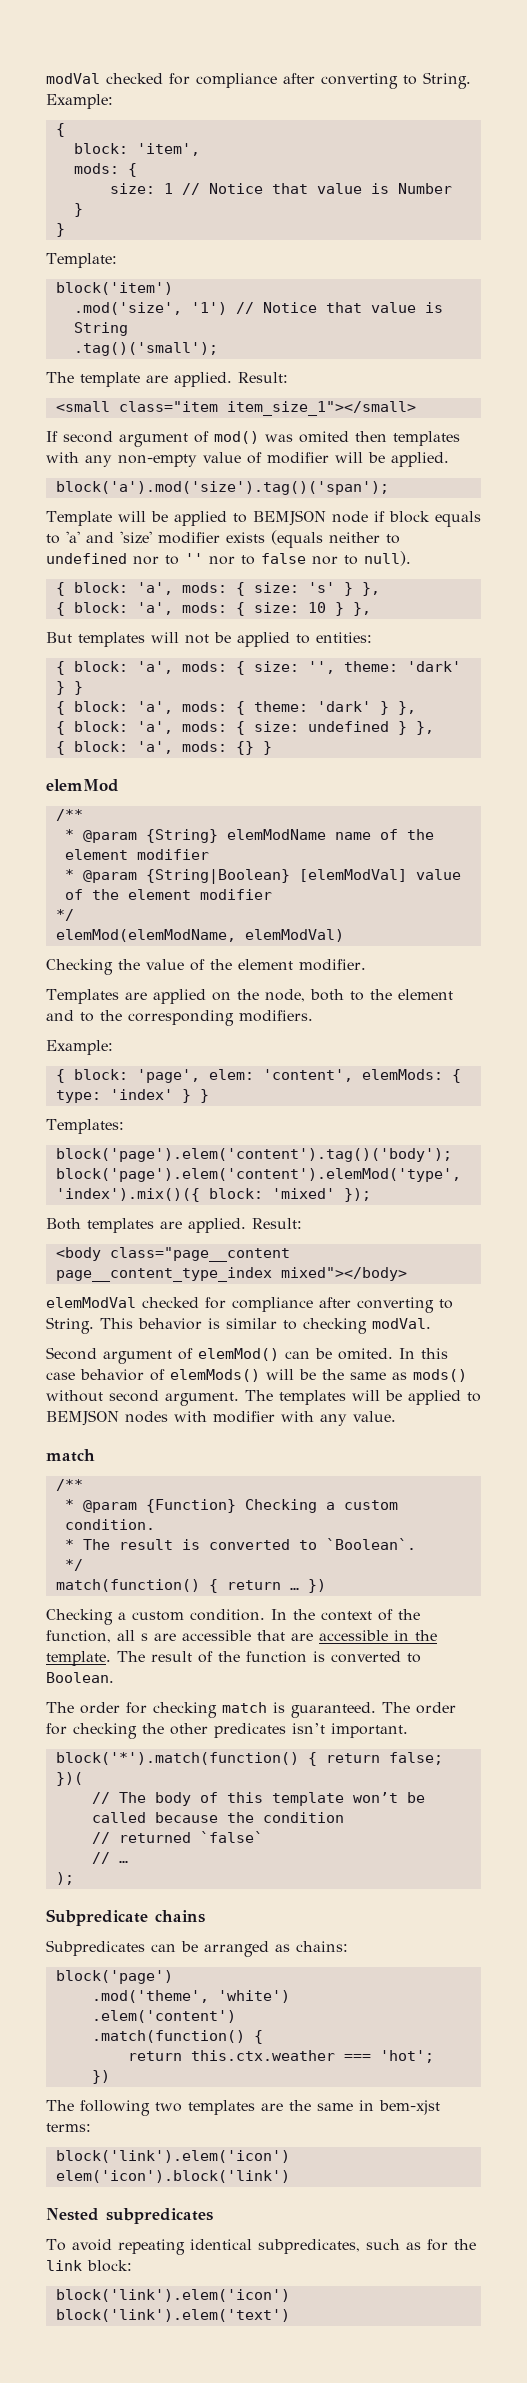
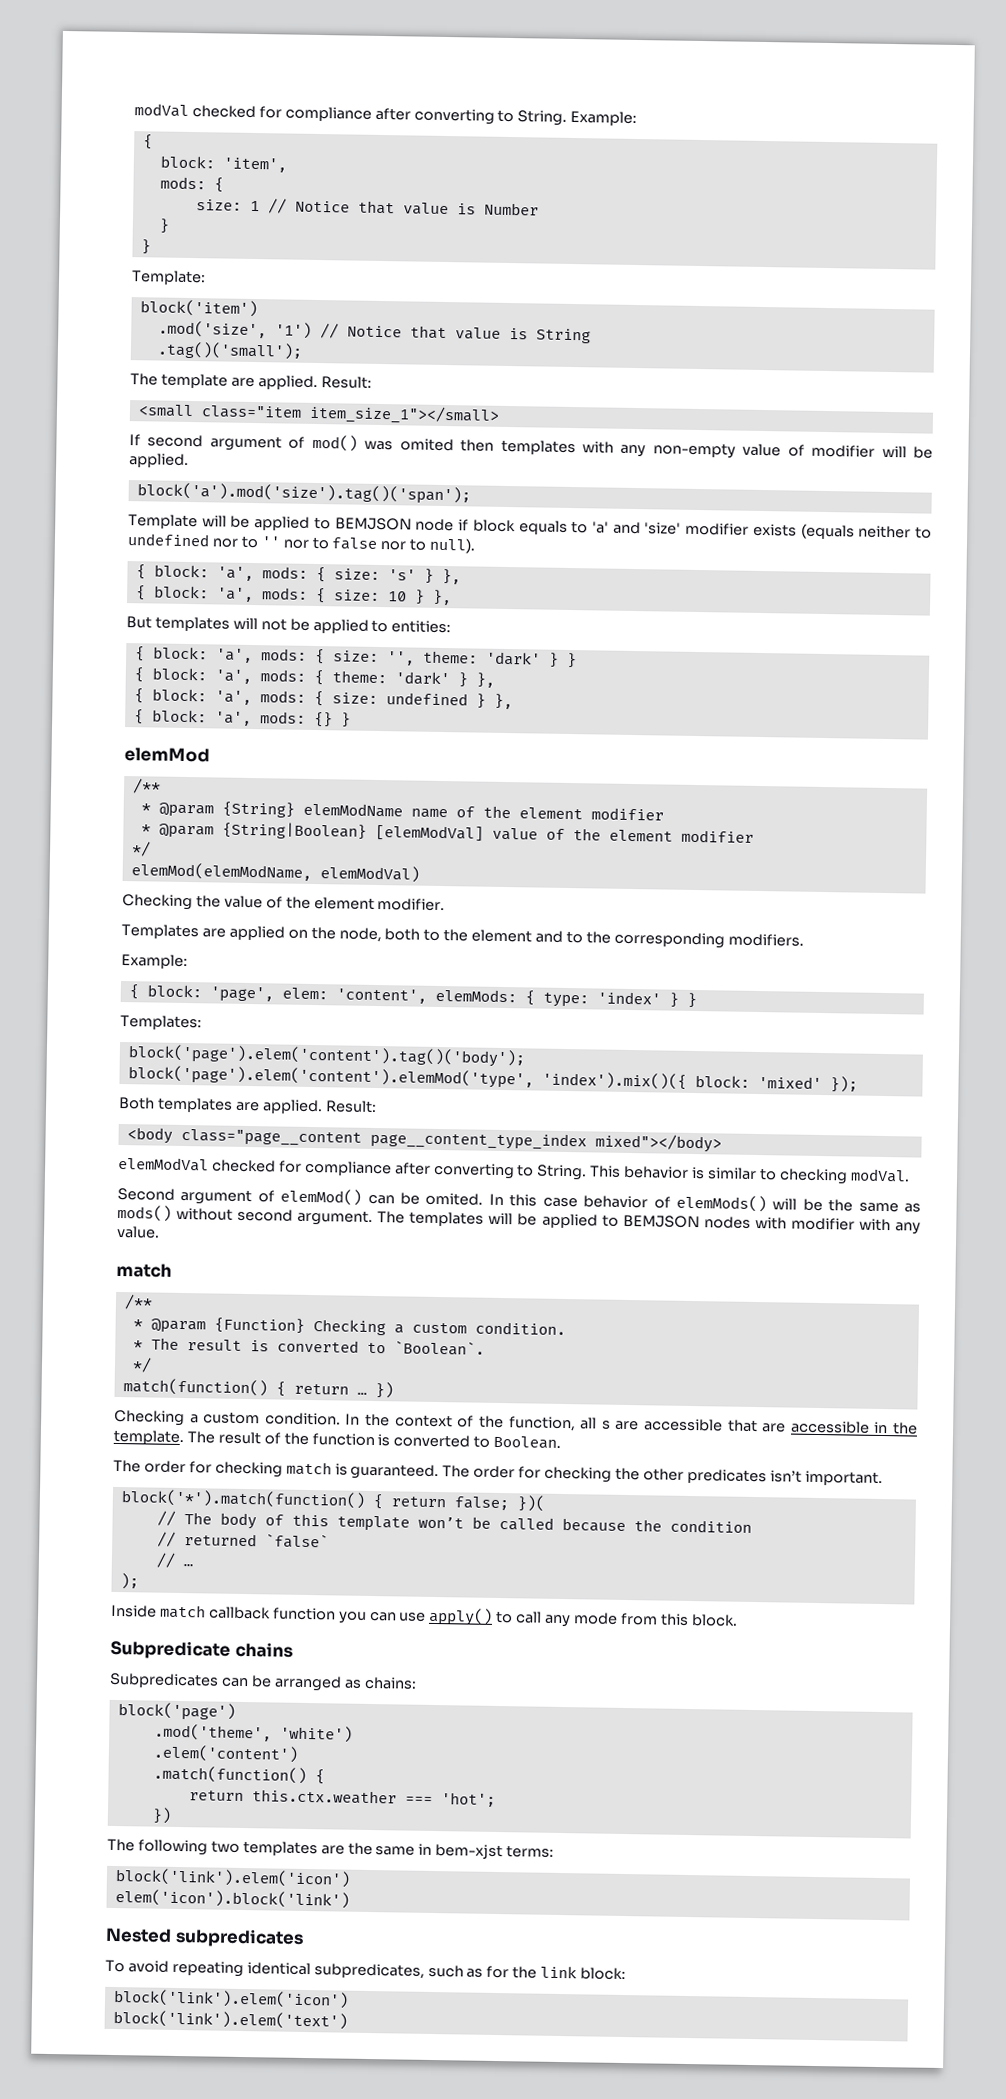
(74, 1878) none -> [111,1604,738,1628] // Inside match callback function you can use apply() to call any mode from this block.

